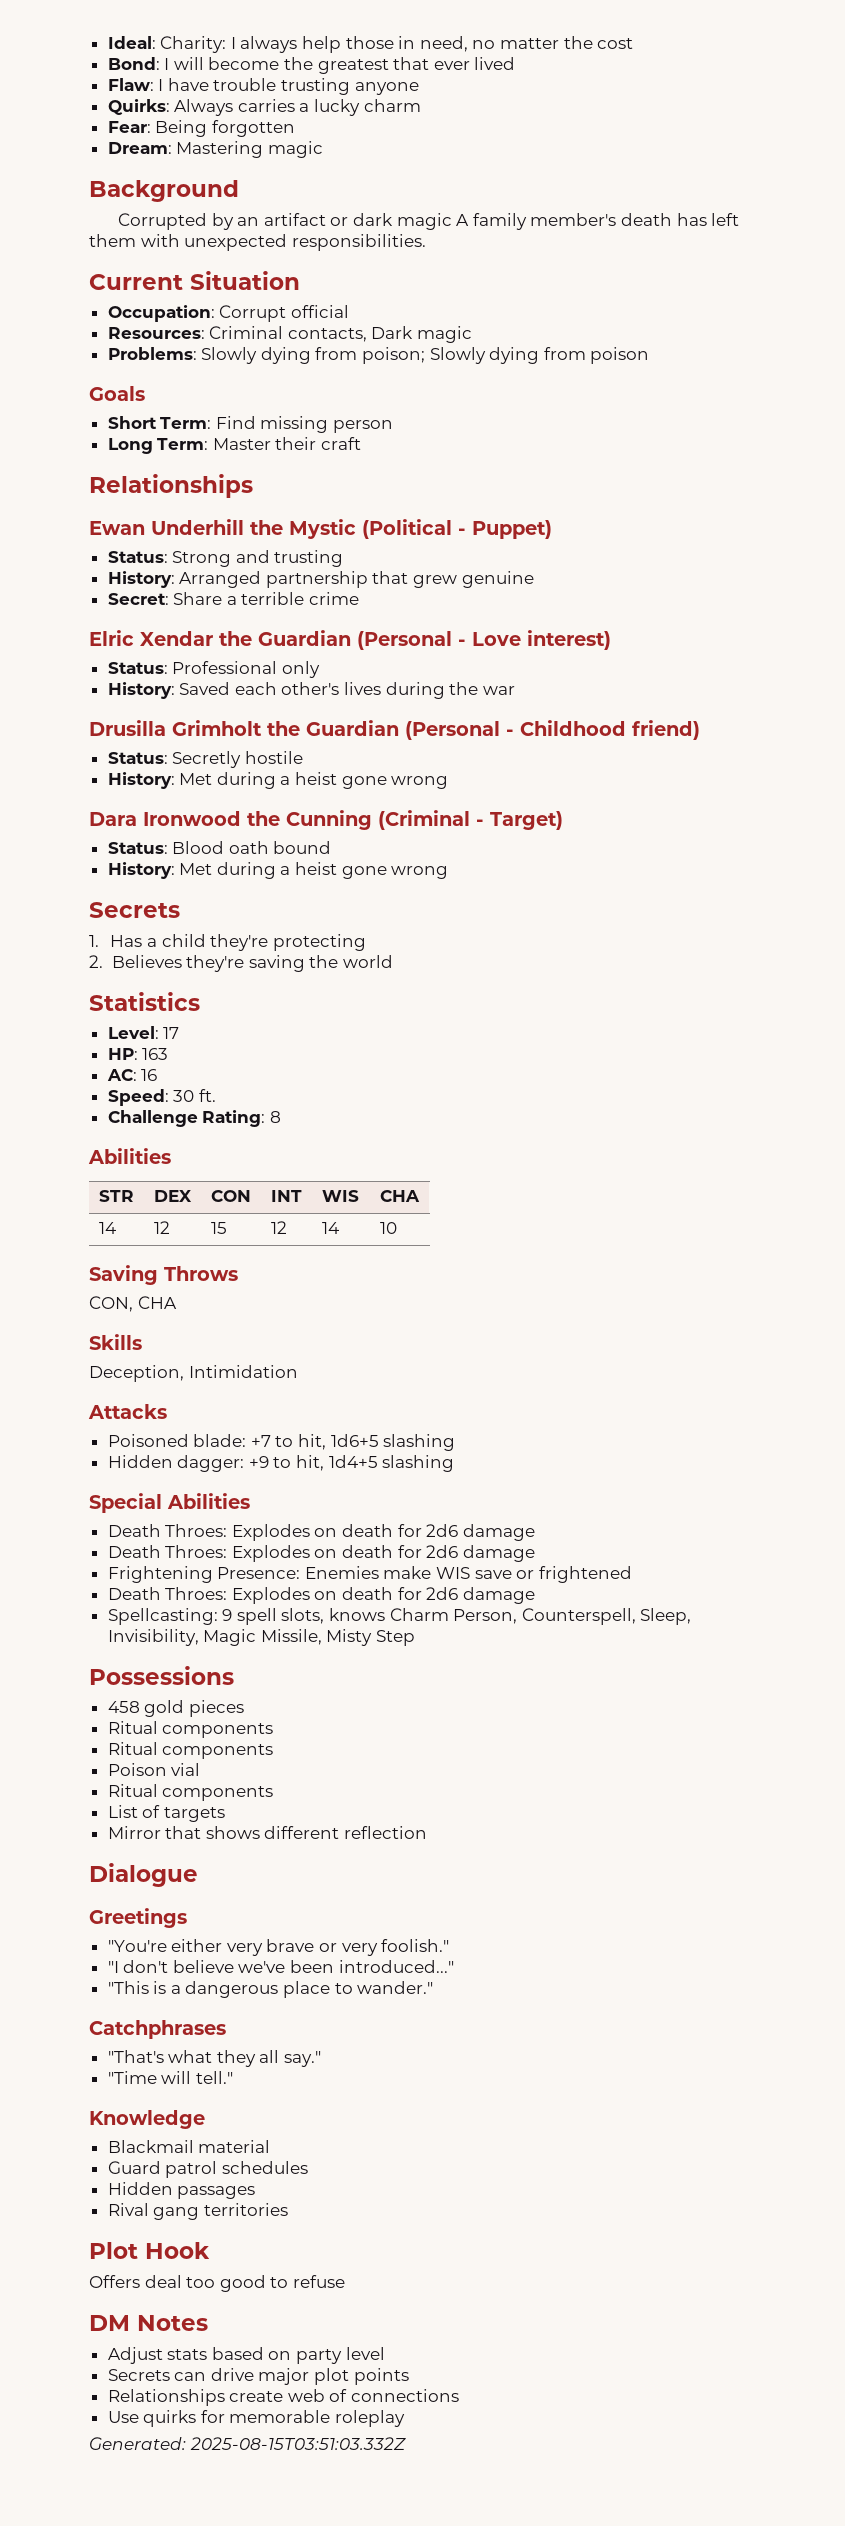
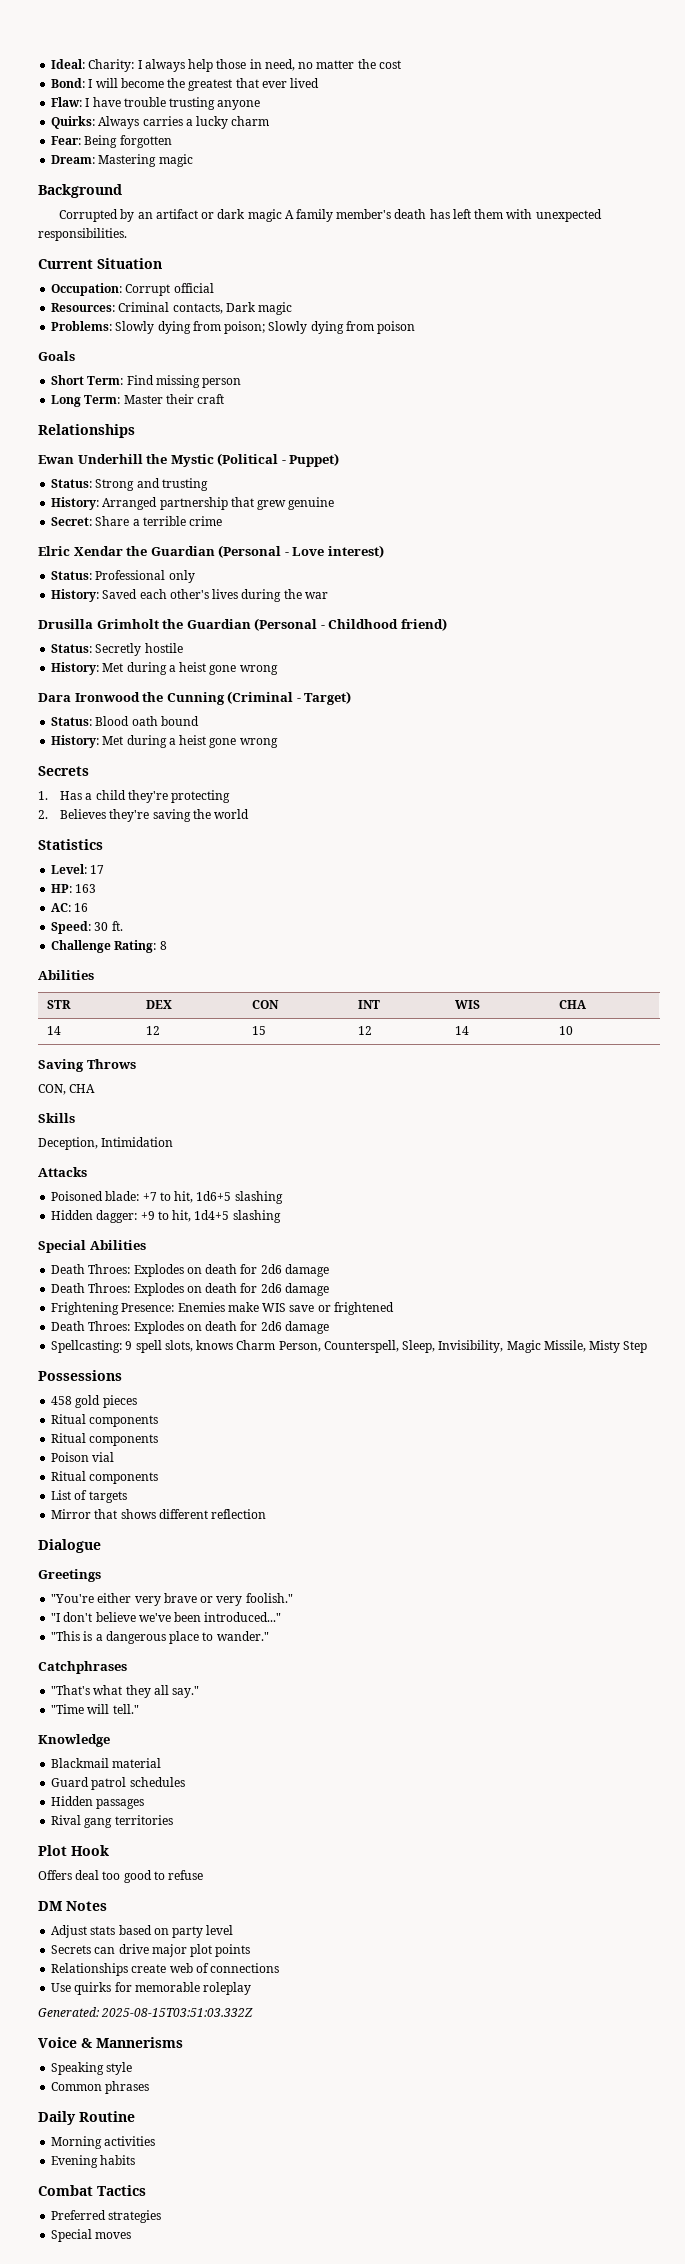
(406, 2443) none -> [38,2037,183,2048] [51,2062,133,2075] [51,2081,150,2094] [38,2111,135,2125] [51,2136,156,2149] [51,2155,136,2168] [38,2185,146,2196] [51,2210,162,2223] [51,2229,132,2242] // Voice & Mannerisms // Speaking style // Common phrases // Daily Routine // Morning activities // Evening habits // Combat Tactics // Preferred strategies // Special moves

